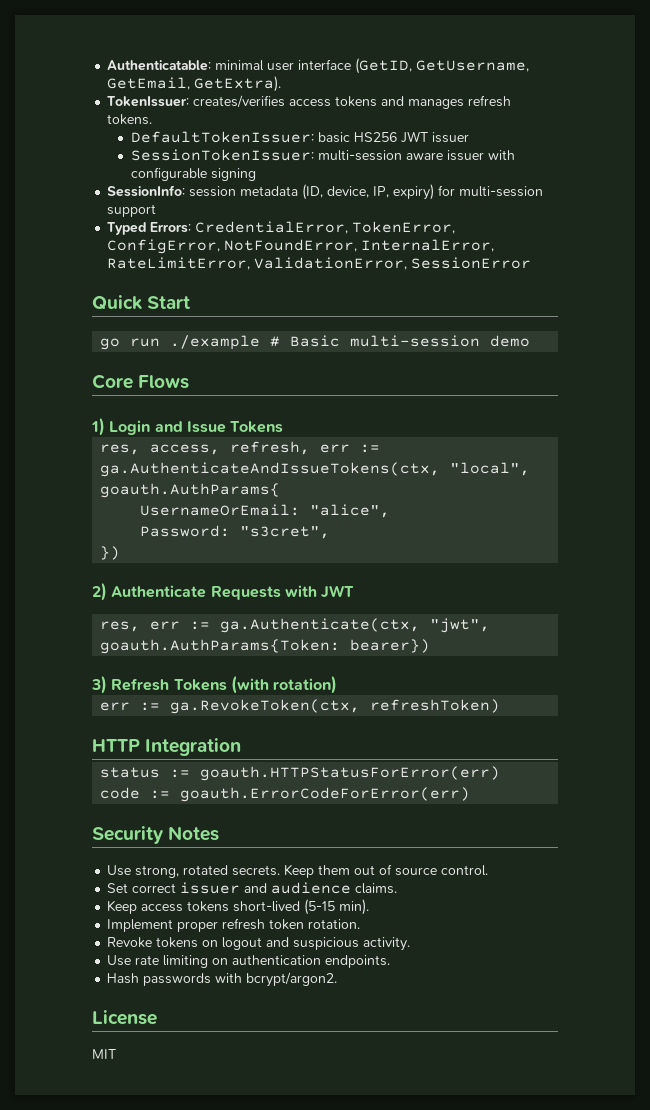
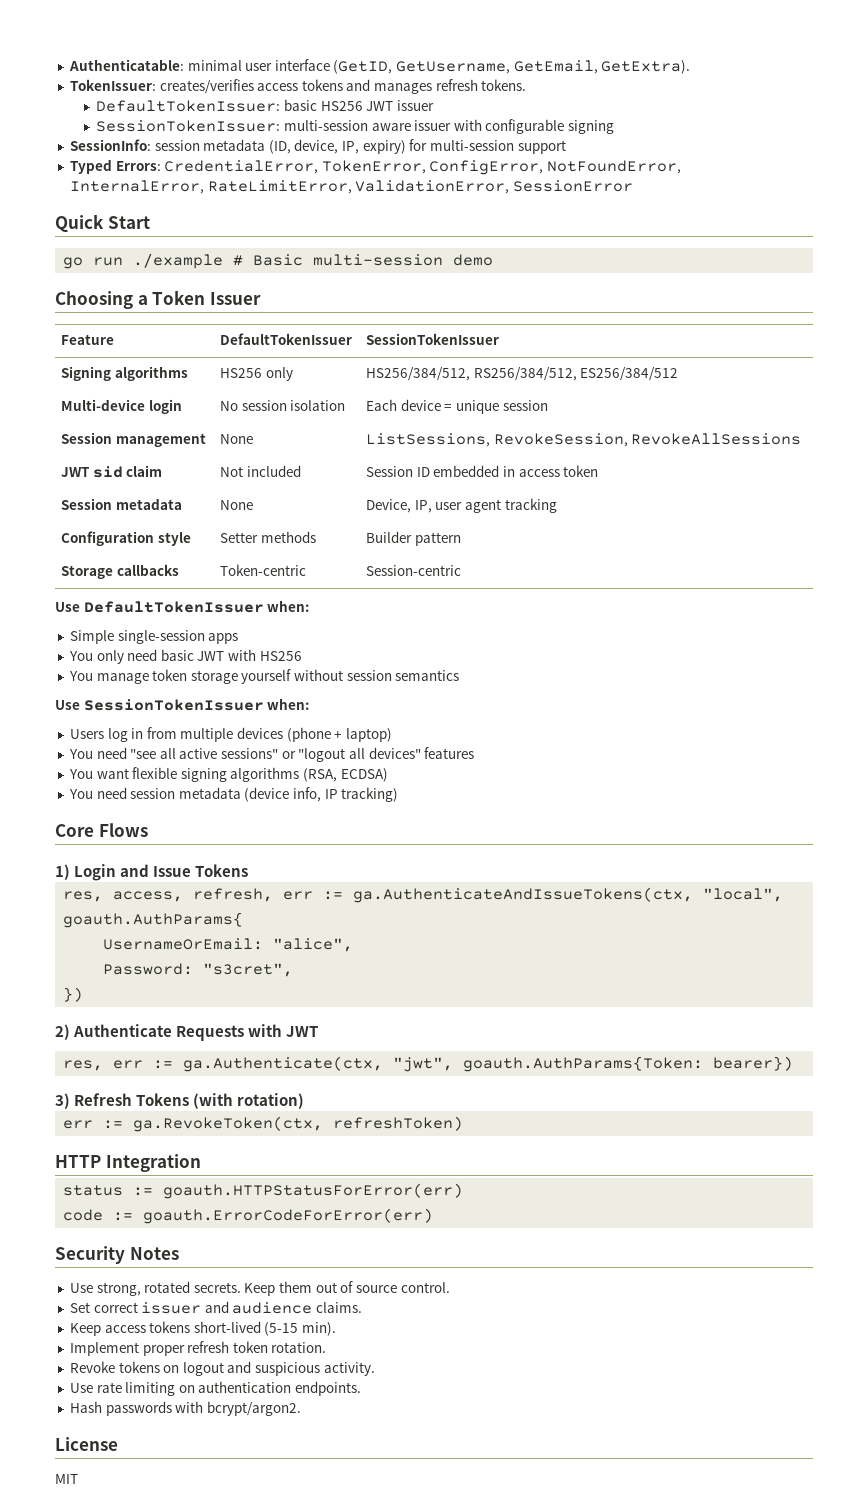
(531, 341) none -> [55,290,261,309] [61,334,115,345] [220,333,353,345] [366,333,500,345] [61,366,188,381] [220,367,293,381] [366,367,679,381] [61,399,182,414] [220,400,346,411] [366,399,548,414] [61,432,206,447] [220,434,254,444] [366,433,802,447] [61,465,163,478] [220,465,301,477] [366,465,599,477] [61,498,182,510] [220,500,254,510] [366,498,557,513] [61,531,191,546] [220,531,316,543] [366,531,461,546] [61,564,179,579] [220,564,307,576] [366,565,462,576] [55,600,310,613] [69,630,239,644] [68,649,302,664] [68,669,460,684] [55,698,310,711] [69,727,393,742] [68,747,475,762] [68,767,388,782] [68,787,399,802] // Choosing a Token Issuer // Feature | DefaultTokenIssuer | SessionTokenIssuer // Signing algorithms | HS256 only | HS256/384/512, RS256/384/512, ES256/384/512 // Multi-device login | No session isolation | Each device = unique session // Session management | None | ListSessions, RevokeSession, RevokeAllSessions // JWT sid claim | Not included | Session ID embedded in access token // Session metadata | None | Device, IP, user agent tracking // Configuration style | Setter methods | Builder pattern // Storage callbacks | Token-centric | Session-centric // Use DefaultTokenIssuer when: // Simple single-session apps // You only need basic JWT with HS256 // You manage token storage yourself without session semantics // Use SessionTokenIssuer when: // Users log in from multiple devices (phone + laptop) // You need "see all active sessions" or "logout all devices" features // You want flexible signing algorithms (RSA, ECDSA) // You need session metadata (device info, IP tracking)

